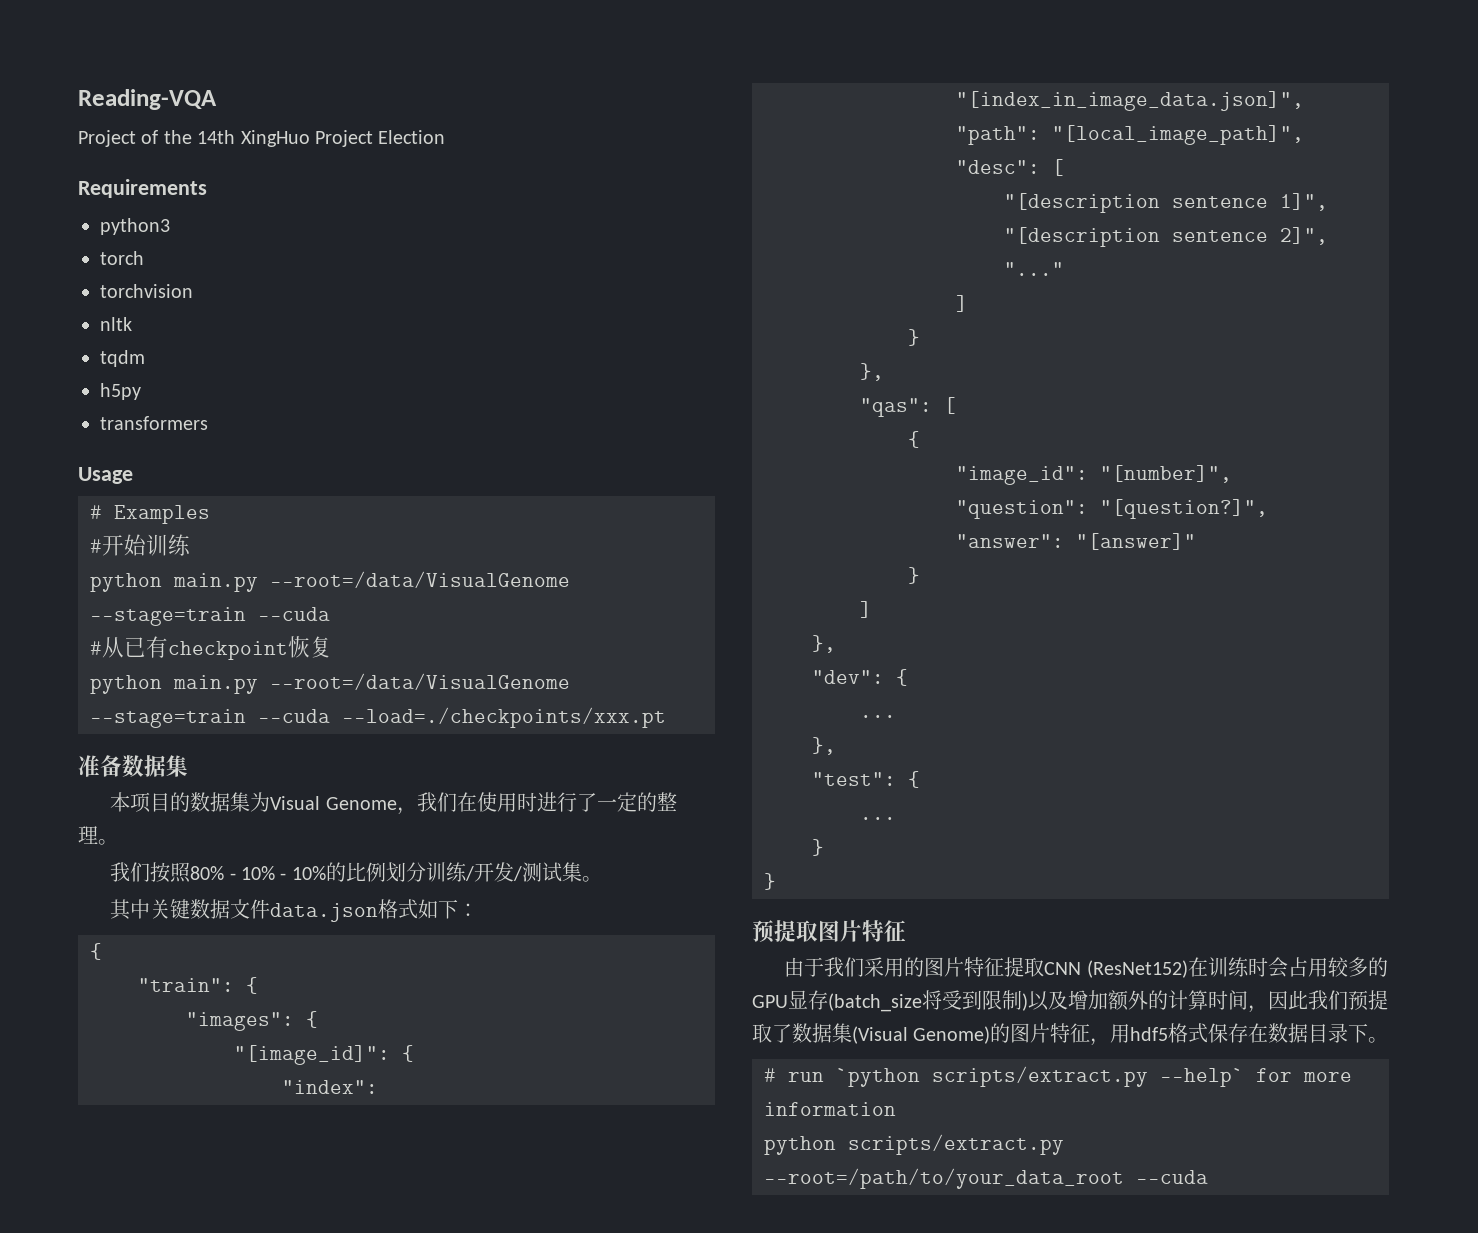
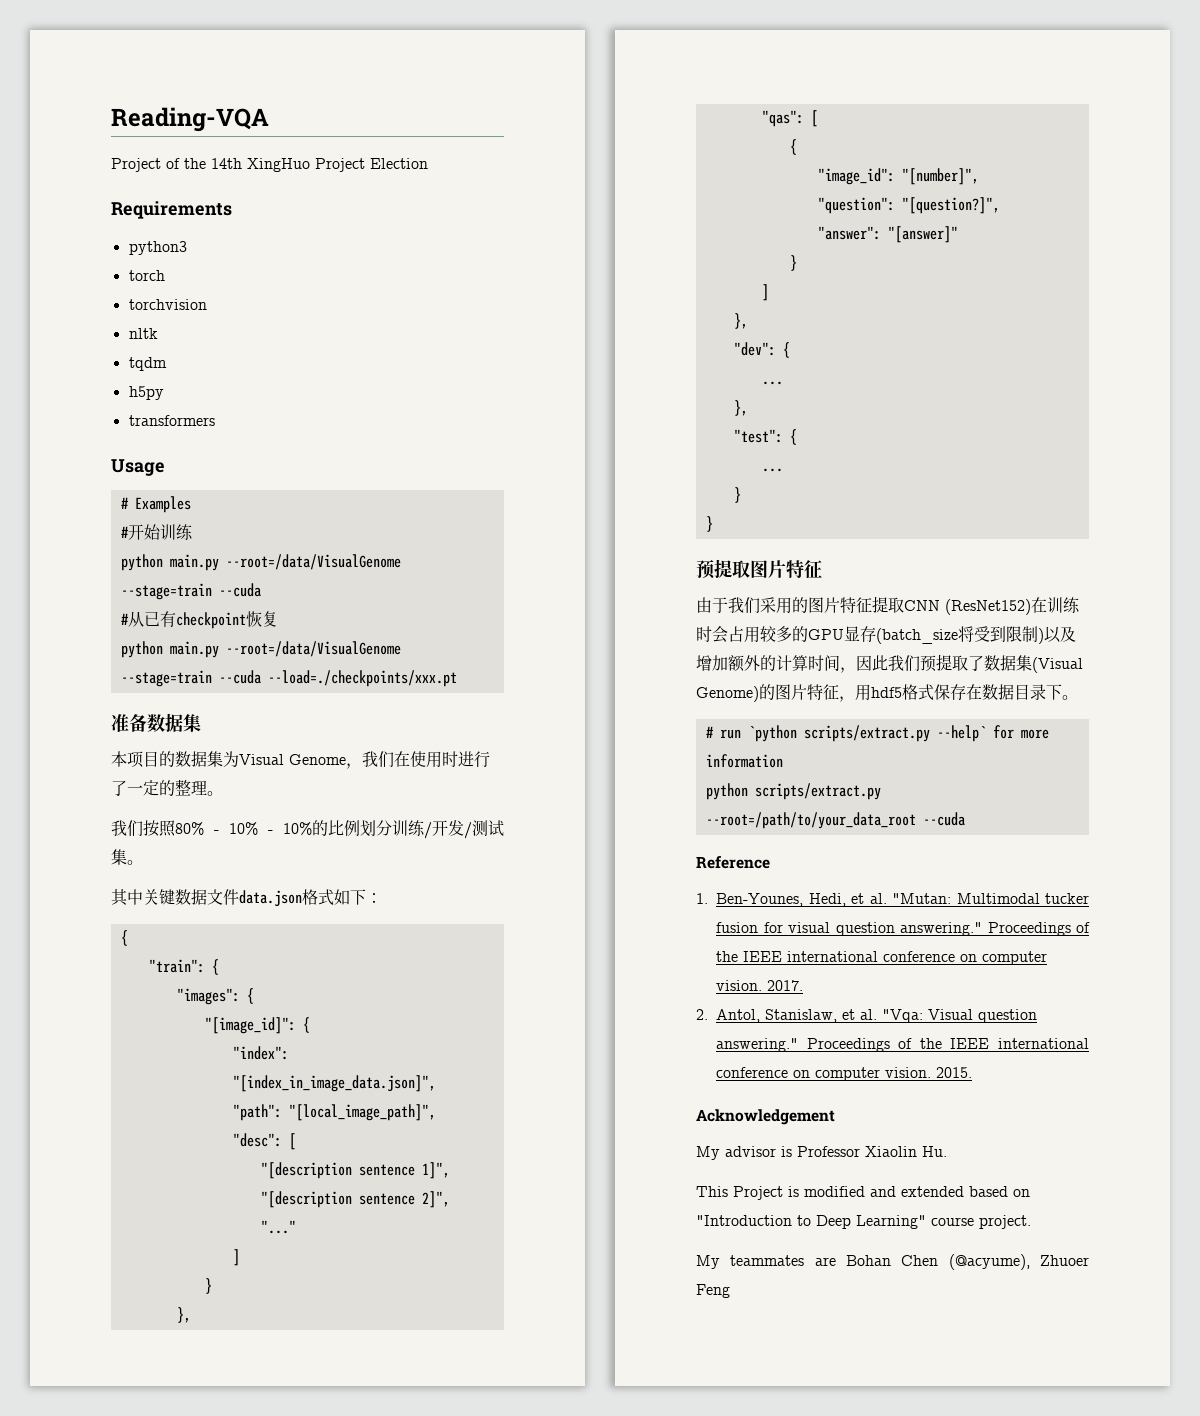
(1208, 1177) none -> [696,856,770,869] [696,893,1089,907] [716,922,1090,936] [716,951,1048,965] [716,980,804,991] [696,1009,1038,1023] [716,1038,1089,1052] [716,1067,973,1081] [696,1109,835,1125] [696,1146,947,1160] [696,1186,1030,1200] [696,1215,1031,1229] [696,1254,1089,1270] [696,1284,730,1298] // Reference // 1. Ben-Younes, Hedi, et al. "Mutan: Multimodal tucker fusion for visual question answering." Proceedings of the IEEE international conference on computer vision. 2017. // 2. Antol, Stanislaw, et al. "Vqa: Visual question answering." Proceedings of the IEEE international conference on computer vision. 2015. // Acknowledgement // My advisor is Professor Xiaolin Hu. // This Project is modified and extended based on "Introduction to Deep Learning" course project. // My teammates are Bohan Chen (@acyume), Zhuoer Feng

